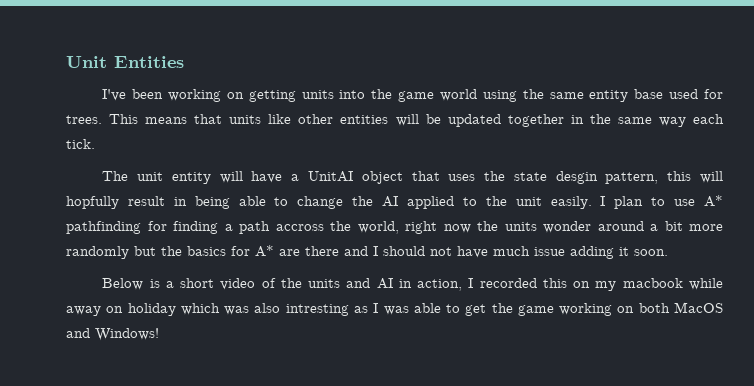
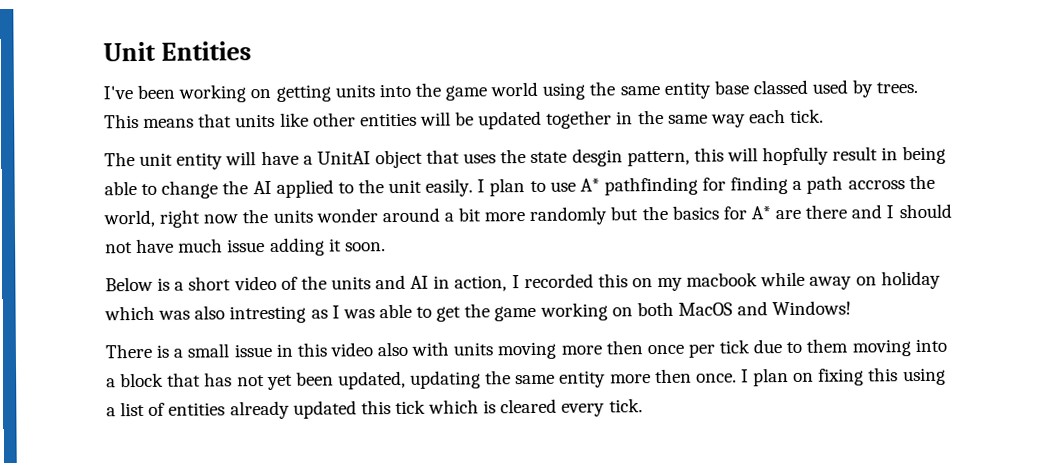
[669,89,724,99] used for -> [752,79,874,98] classed used by
(159, 334) none -> [105,338,947,360] [106,367,946,391] [106,398,643,420] // There is a small issue in this video also with units moving more then once per tick due to them moving into a block that has not yet been updated, updating the same entity more then once. I plan on fixing this using a list of entities already updated this tick which is cleared every tick.

